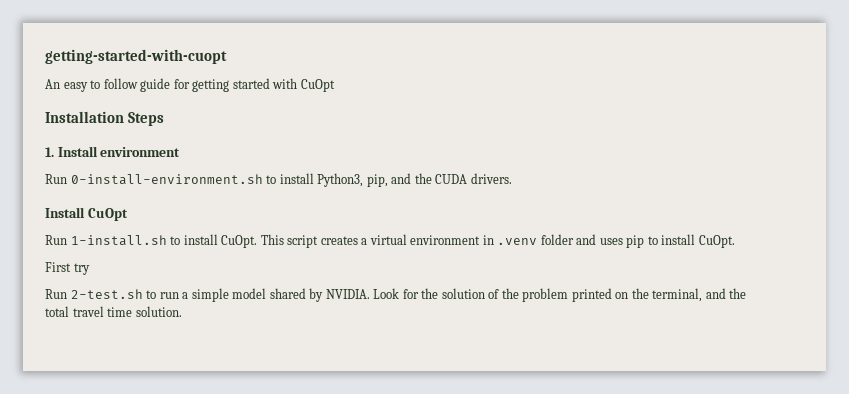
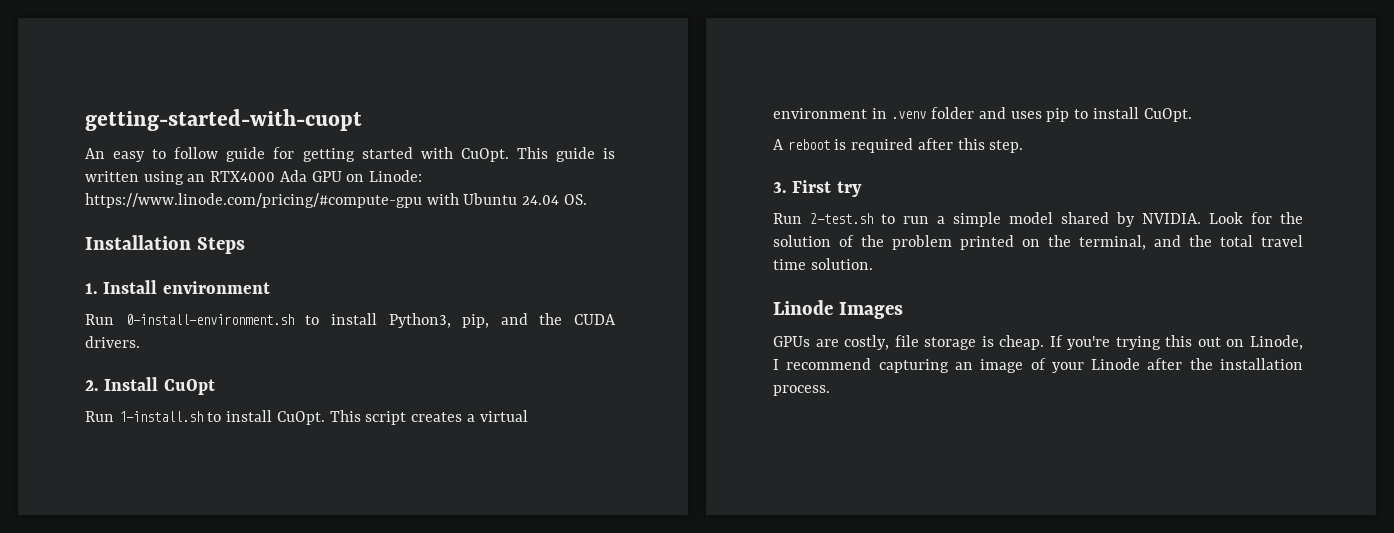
[300,79,335,92] CuOpt -> [460,147,615,162] [85,170,423,185] [85,193,587,208] CuOpt. This guide is written using an RTX4000 Ada GPU on Linode: https://www.linode.com/pricing/#compute-gpu with Ubuntu 24.04 OS.
(512, 178) none -> [85,380,99,391] 2.
(735, 241) none -> [773,138,1024,153] [773,182,787,193] A reboot is required after this step. // 3.
(182, 311) none -> [773,300,903,319] [773,335,1303,350] [773,358,1303,373] [773,385,830,396] // Linode Images // GPUs are costly, file storage is cheap. If you're trying this out on Linode, I recommend capturing an image of your Linode after the installation process.

